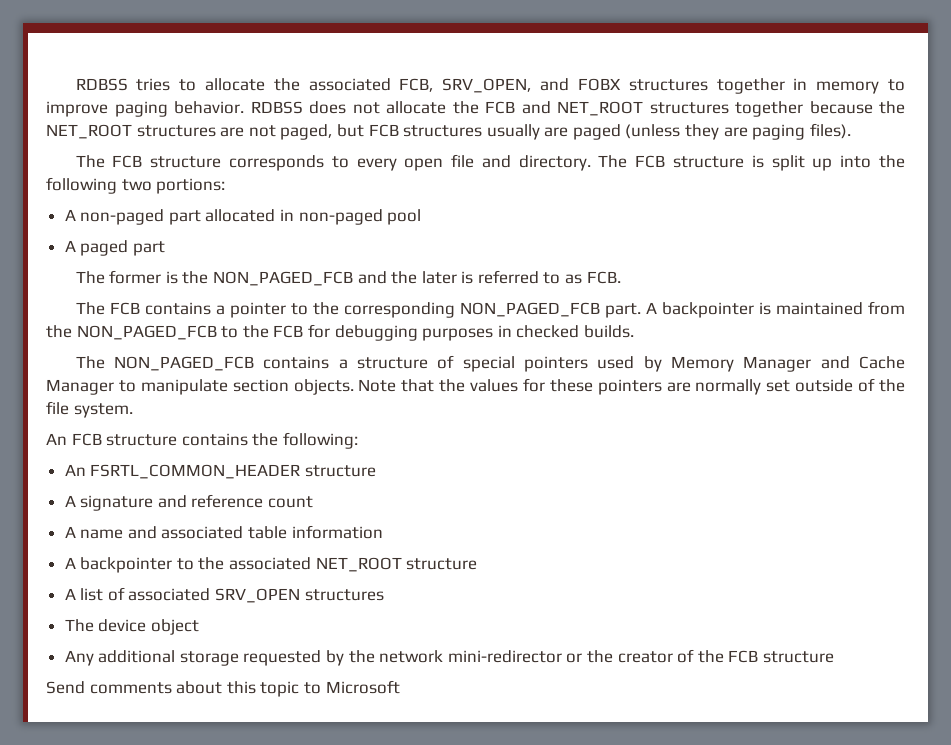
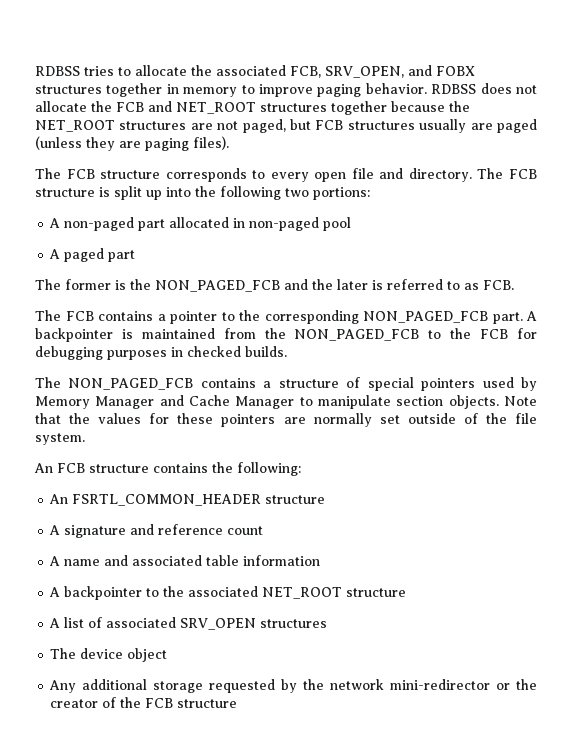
[46,680,400,697] // Send comments about this topic to Microsoft -> (238, 703) none

